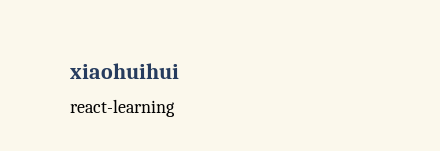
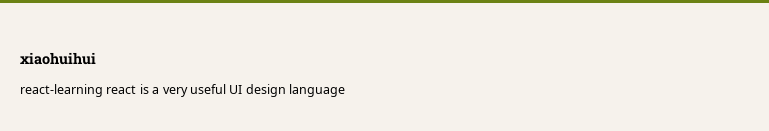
(175, 108) none -> [106,84,345,97] react is a very useful UI design language

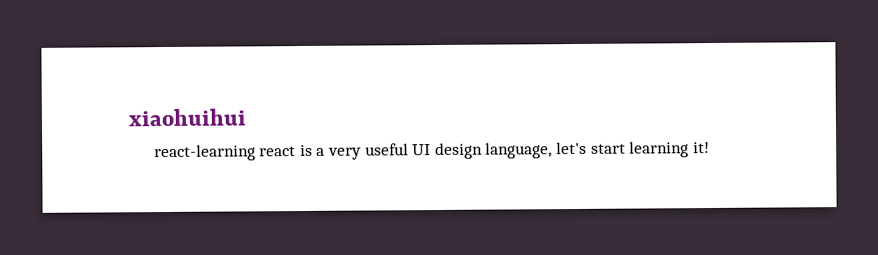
[289,84,345,97] language -> [485,141,710,159] language, let's start learning it!

